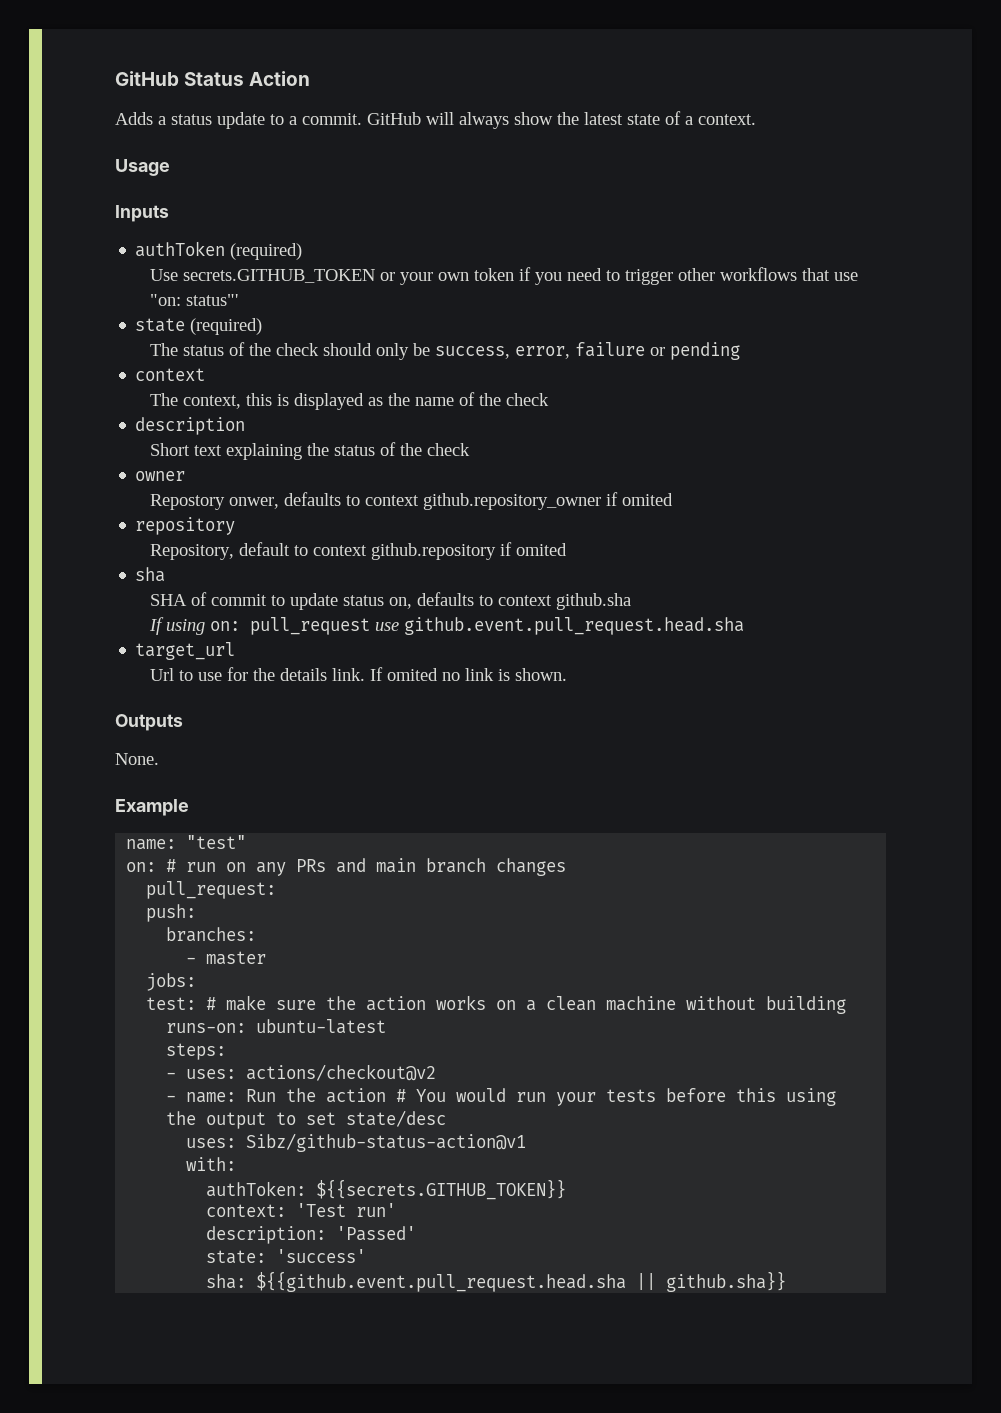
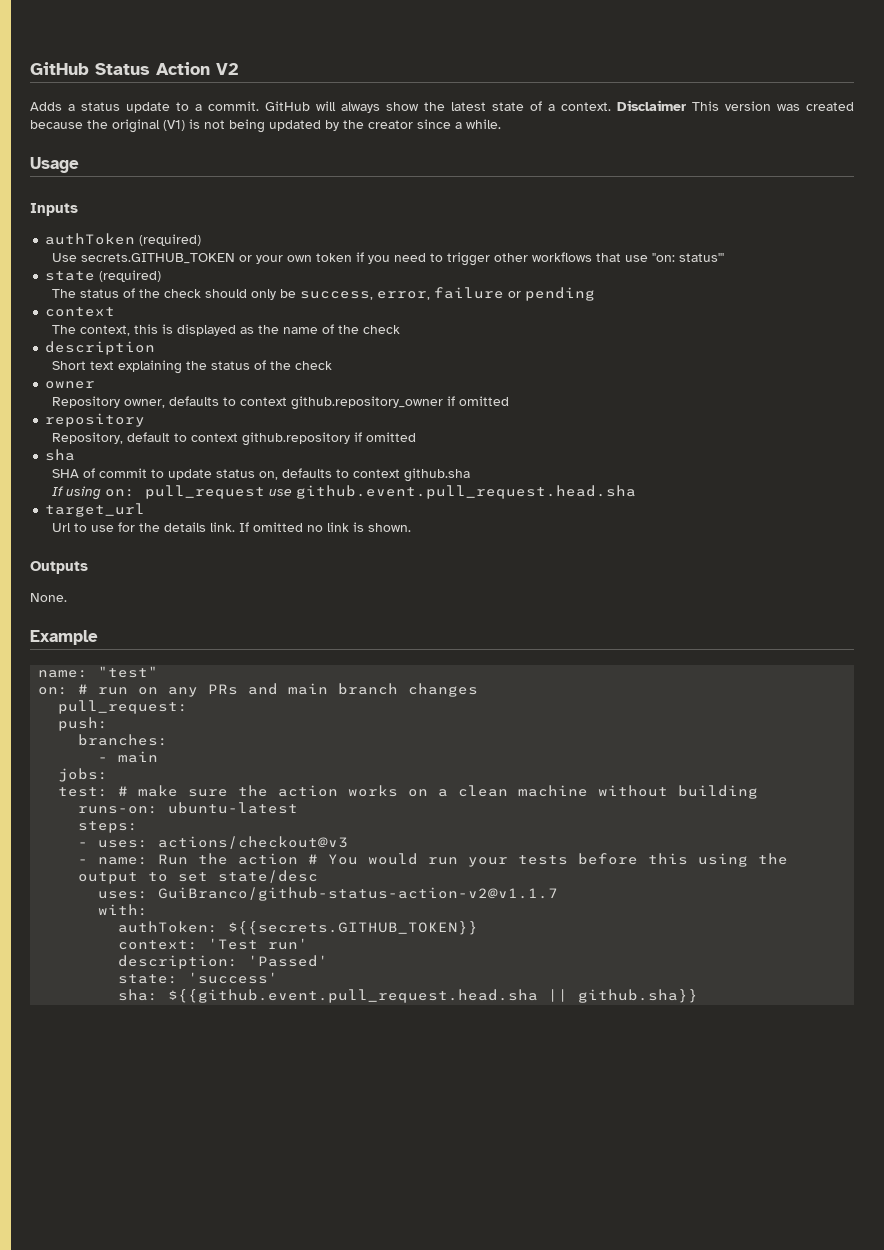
(311, 78) none -> [216,63,239,75] V2
(756, 119) none -> [617,100,854,111] [30,119,501,133] Disclaimer This version was created because the original (V1) is not being updated by the creator since a while.
[150,494,280,510] Repostory onwer, -> [51,396,165,408] Repository owner,
[622,493,674,506] omited -> [458,396,509,406] omitted
[516,543,568,556] omited -> [365,432,416,442] omitted
[387,668,439,681] omited -> [252,522,303,532] omitted
[206,951,267,965] master -> [118,751,159,763] main
[246,1064,437,1081] actions/checkout@v2 -> [158,836,349,849] actions/checkout@v3
[246,1133,527,1152] Sibz/github-status-action@v1 -> [158,887,559,901] GuiBranco/github-status-action-v2@v1.1.7

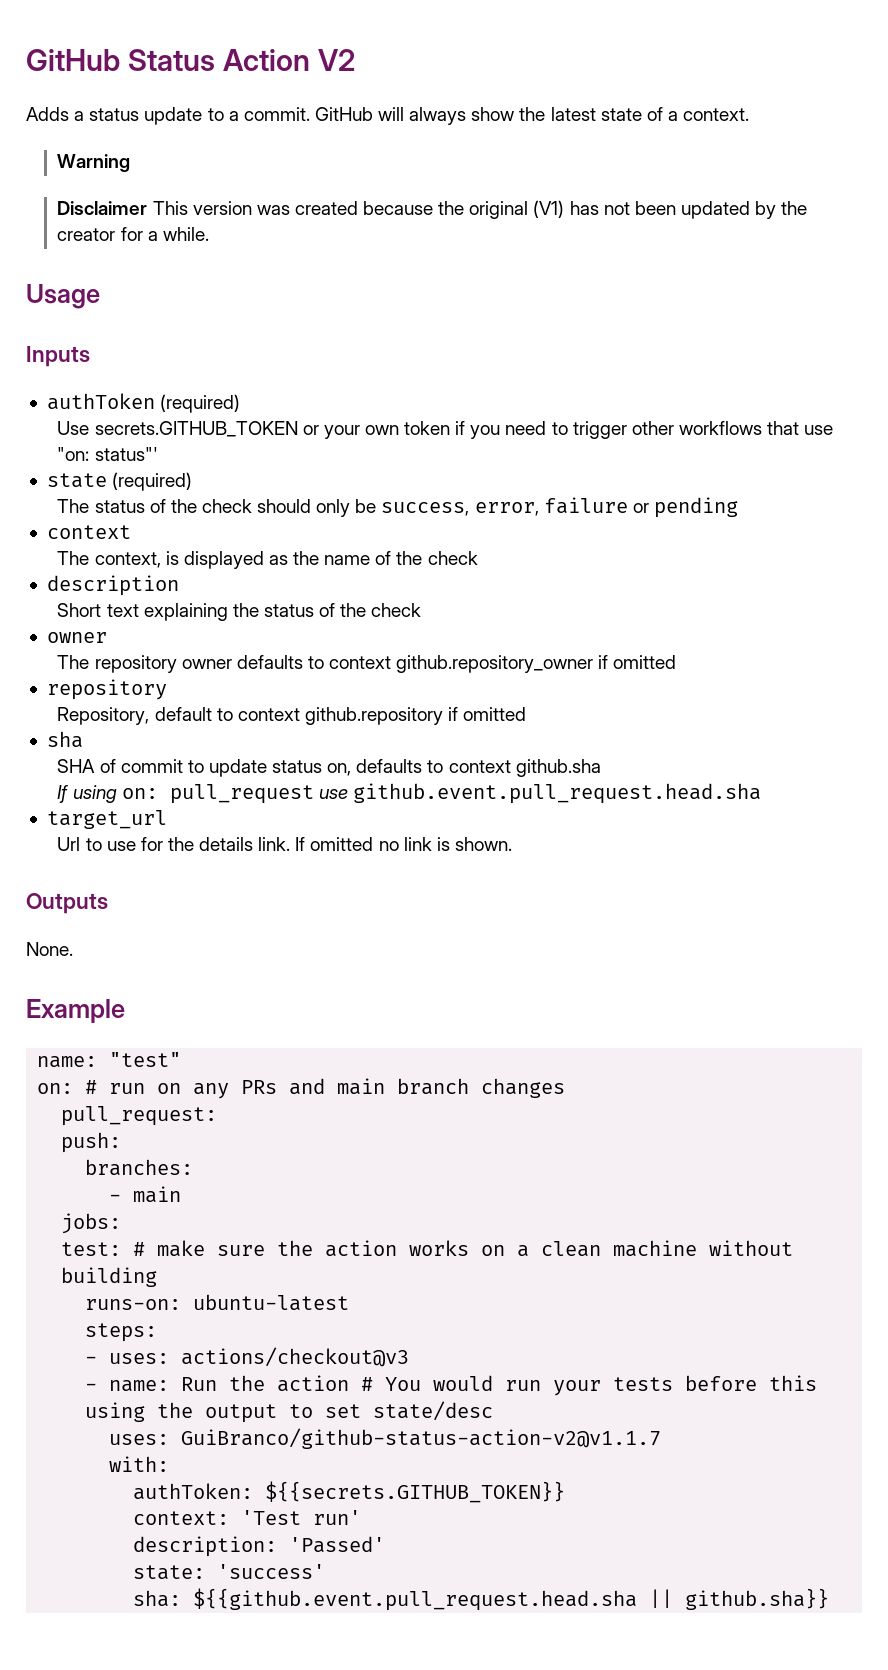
(611, 106) none -> [57,154,131,172] // Warning //
[189,119,265,133] is not being -> [569,201,676,215] has not been
[417,119,451,129] since -> [120,227,143,241] for
[133,324,158,334] this -> (161, 560) none
[51,396,165,408] Repository owner, -> [57,655,232,673] The repository owner

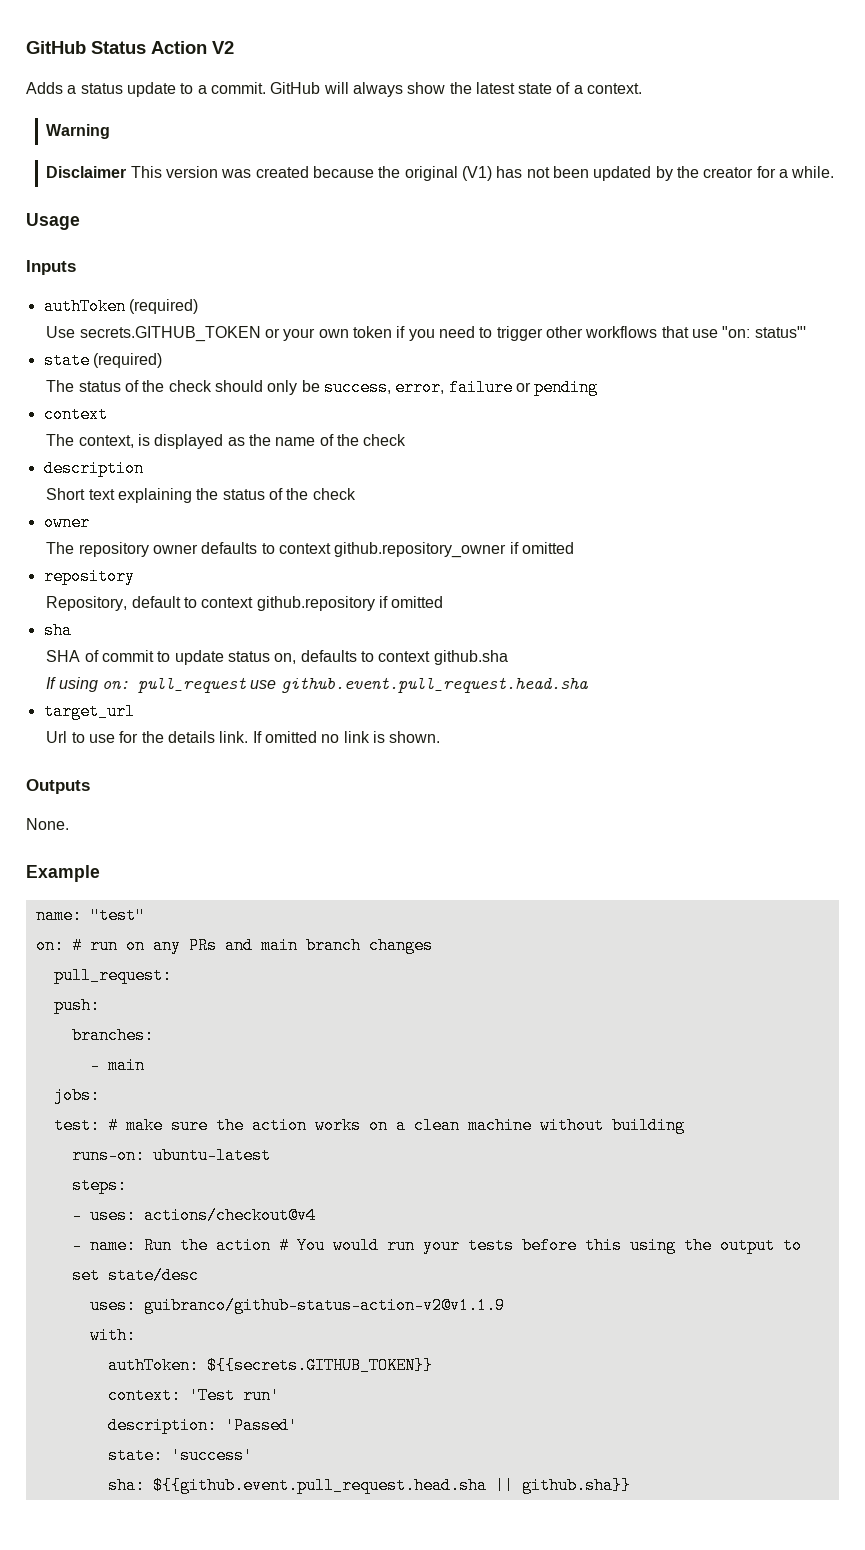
[181,1347,410,1367] actions/checkout@v3 -> [143,1207,316,1224] actions/checkout@v4
[181,1428,662,1449] GuiBranco/github-status-action-v2@v1.1.7 -> [143,1297,505,1314] guibranco/github-status-action-v2@v1.1.9

